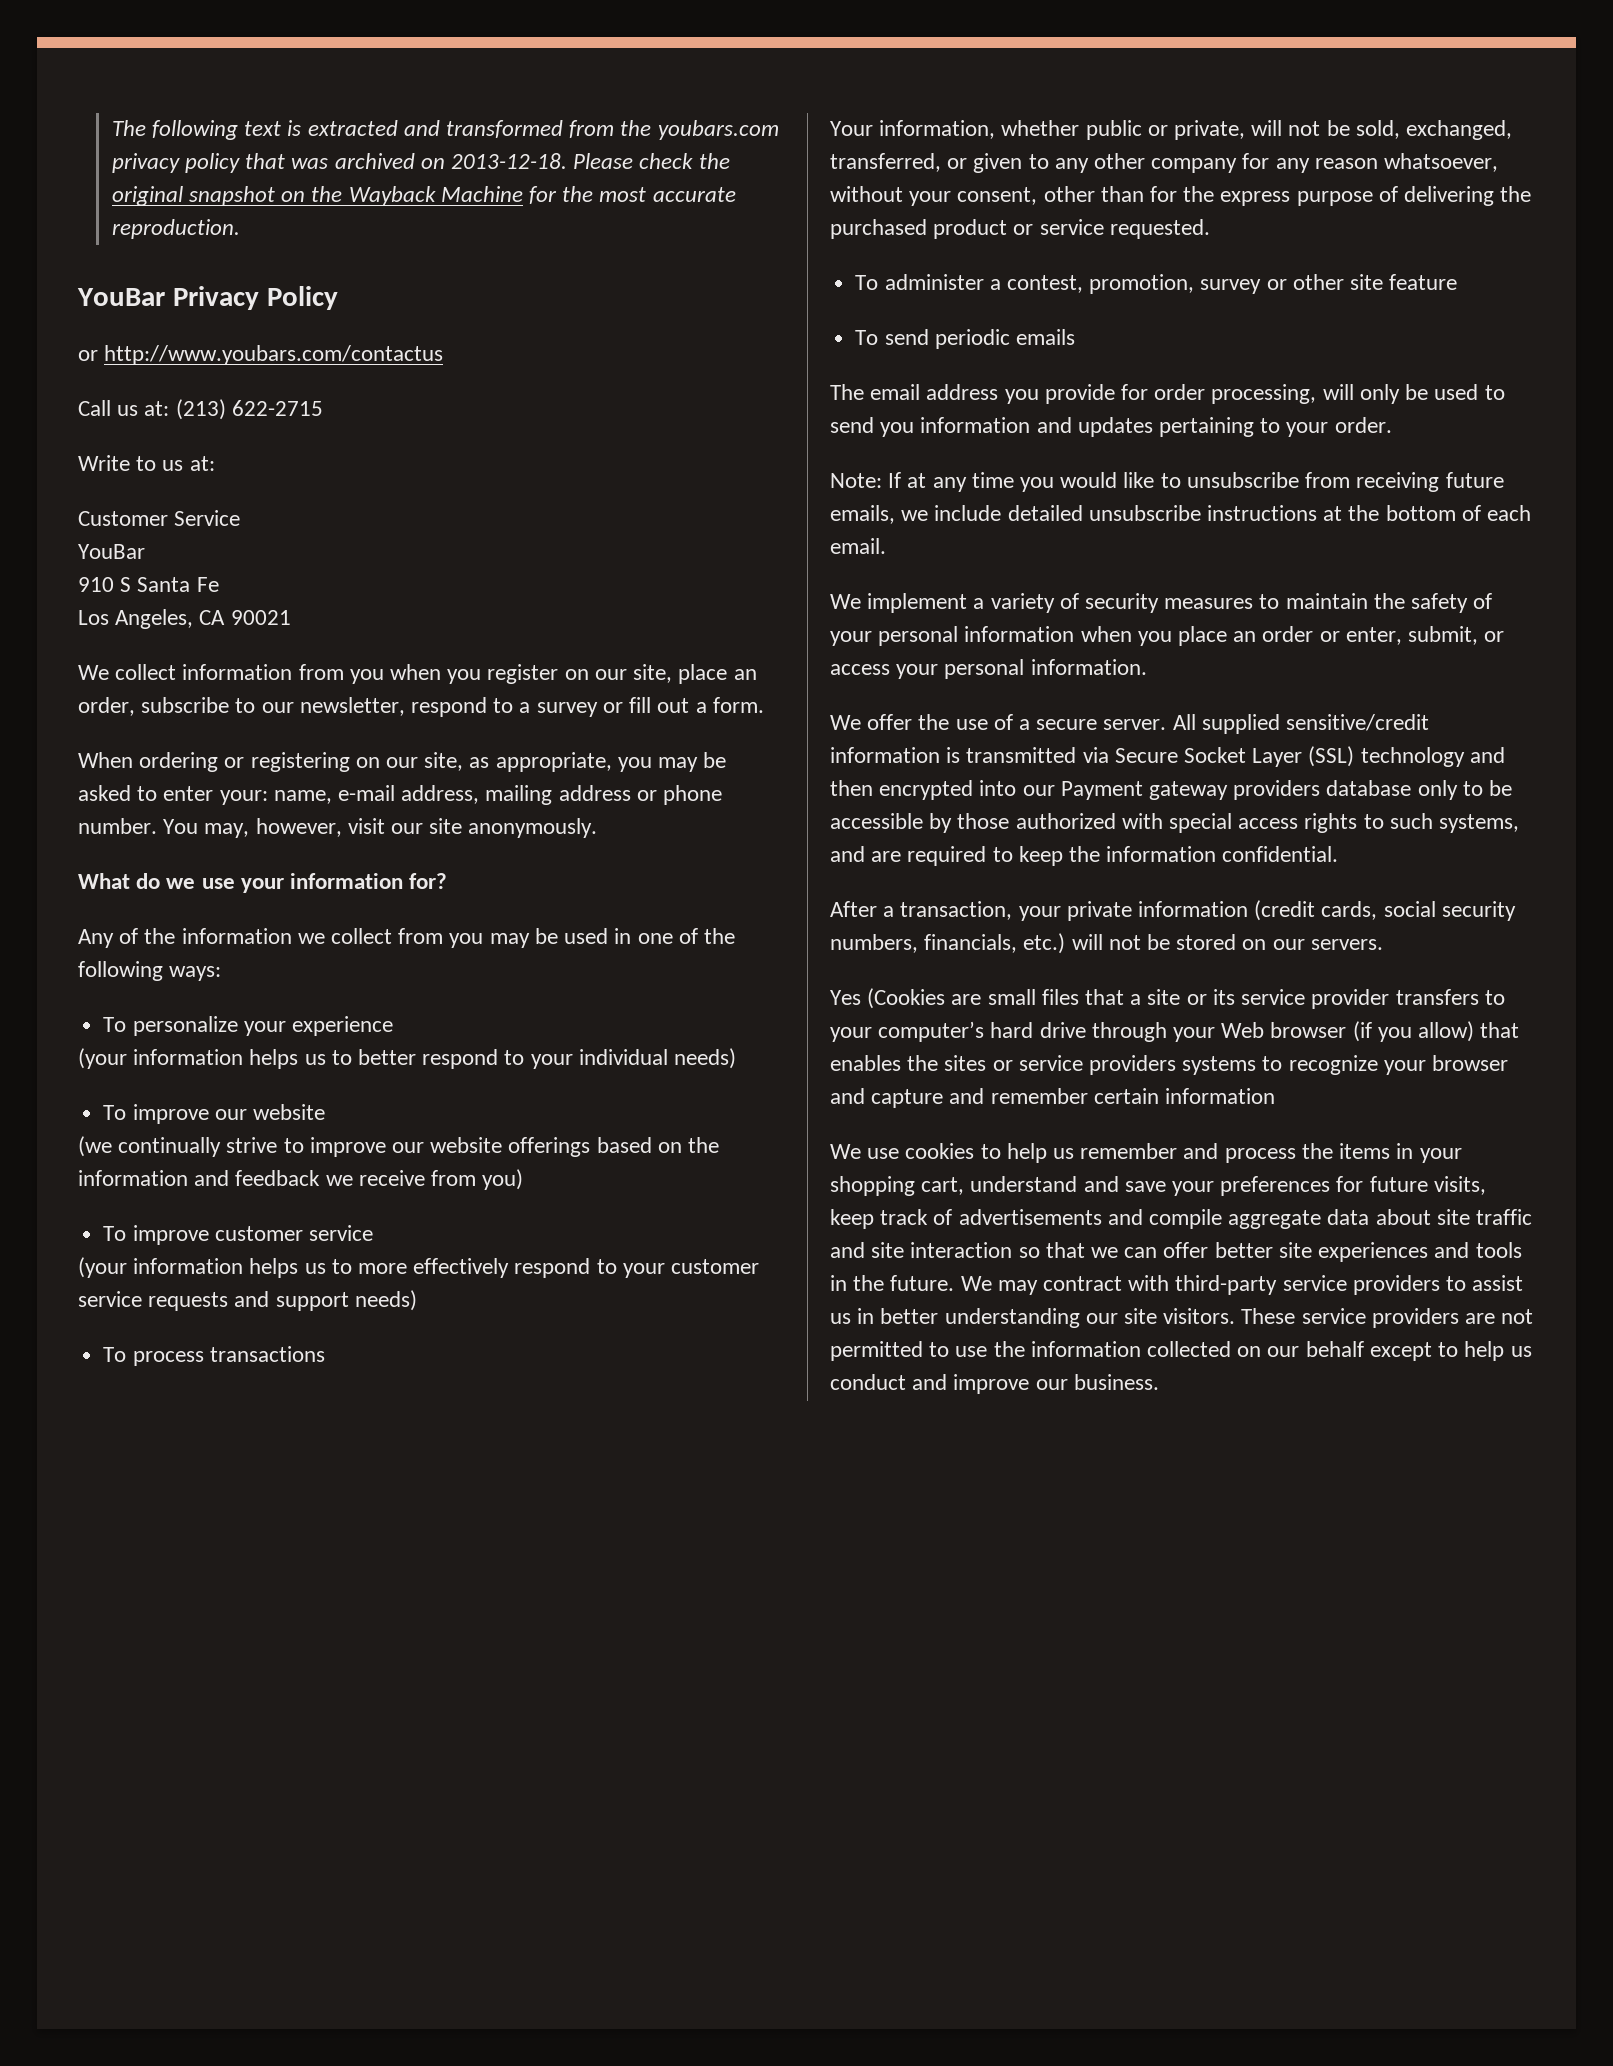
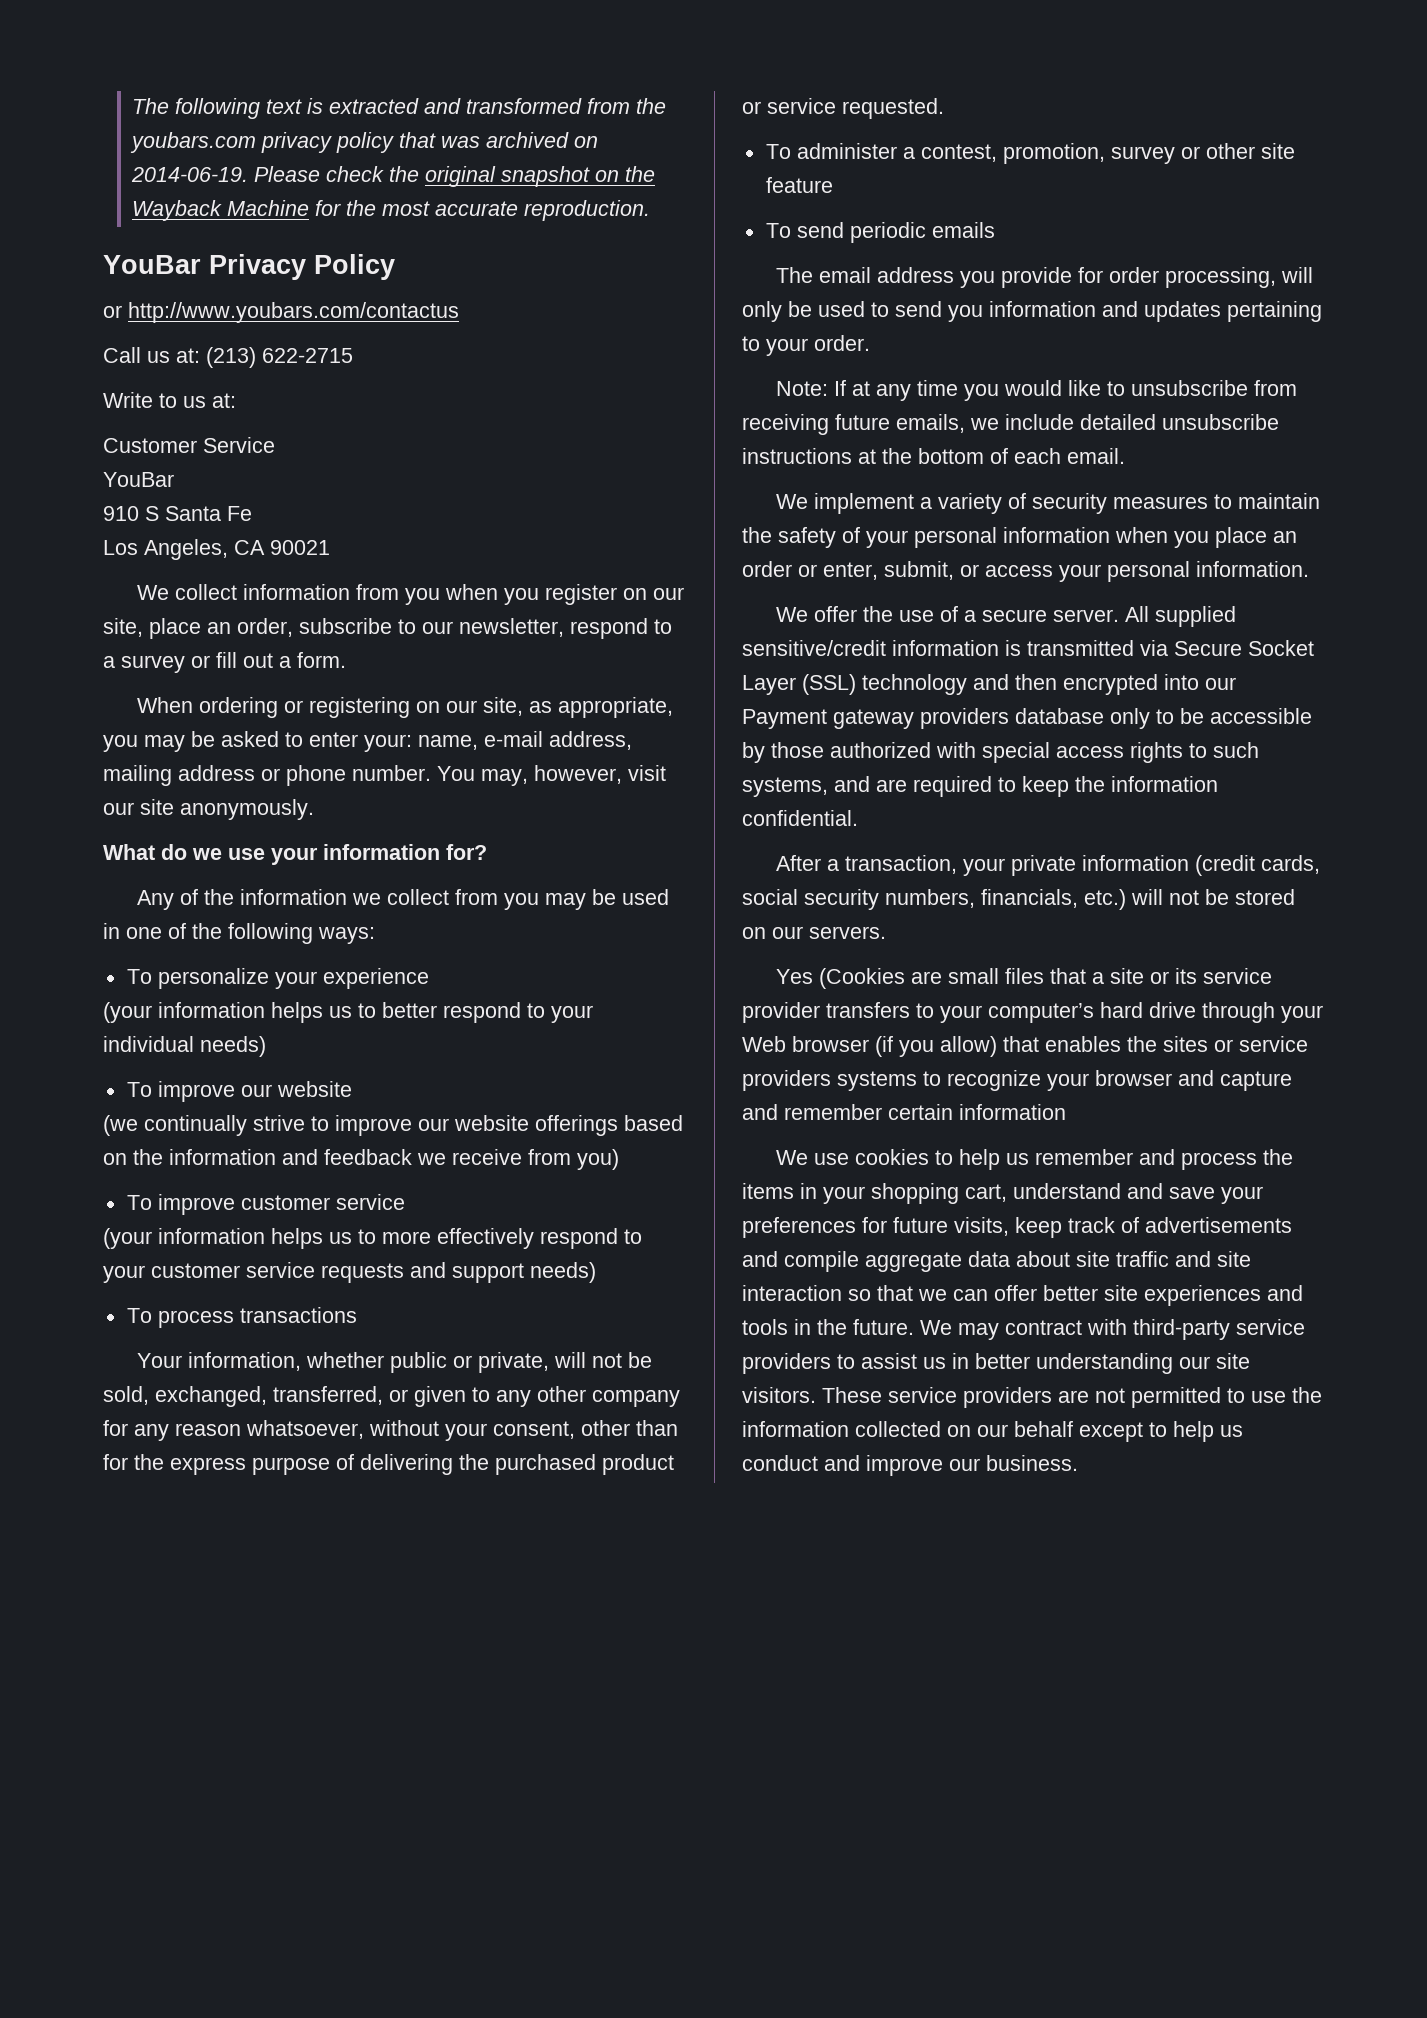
[450,153,567,169] 2013-12-18. -> [131,167,249,182] 2014-06-19.

